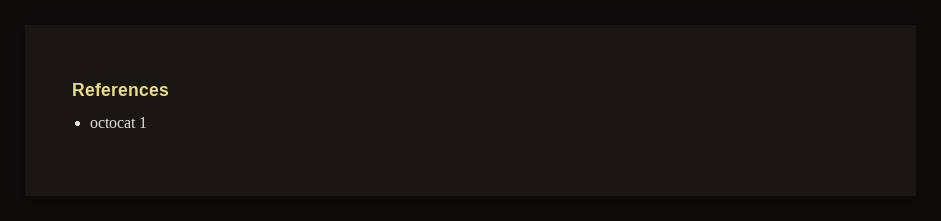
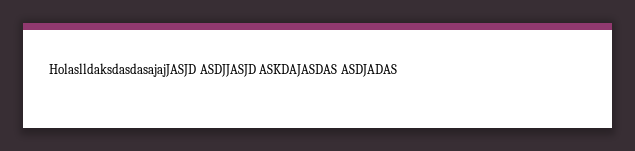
[72,83,169,96] [89,117,147,128] References // octocat 1 -> [49,63,397,77] HolaslldaksdasdasajajJASJD ASDJJASJD ASKDAJASDAS ASDJADAS

